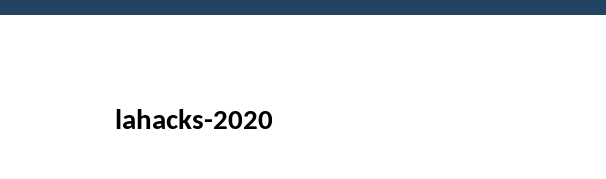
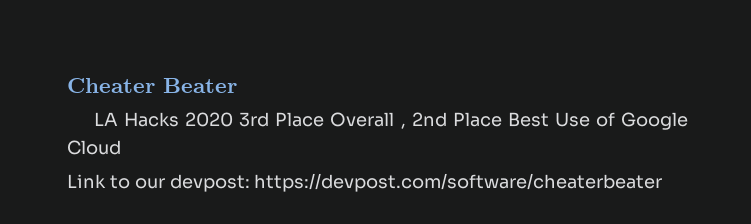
[115,109,273,129] lahacks-2020 -> [67,78,237,93] [94,112,689,130] [67,140,121,155] [67,173,663,192] Cheater Beater // LA Hacks 2020 3rd Place Overall , 2nd Place Best Use of Google Cloud // Link to our devpost: https://devpost.com/software/cheaterbeater

